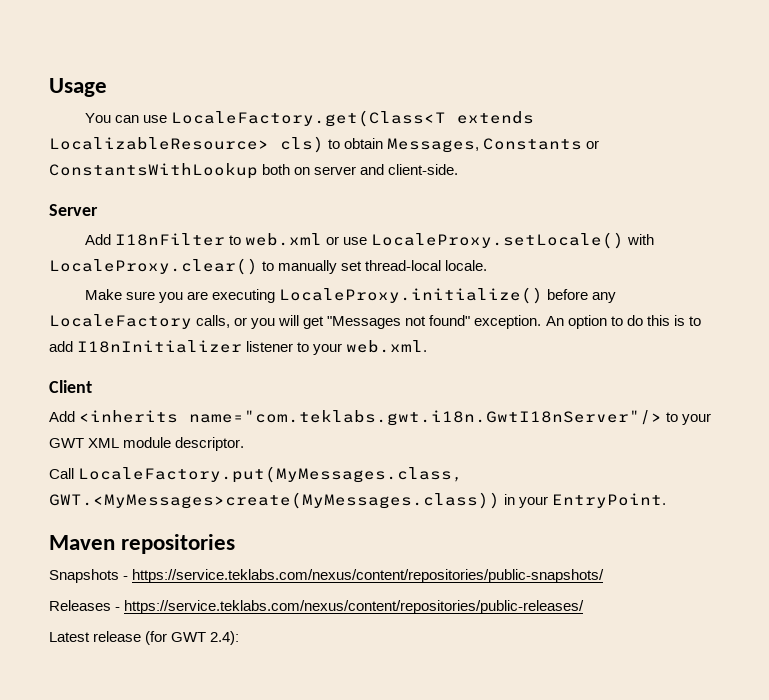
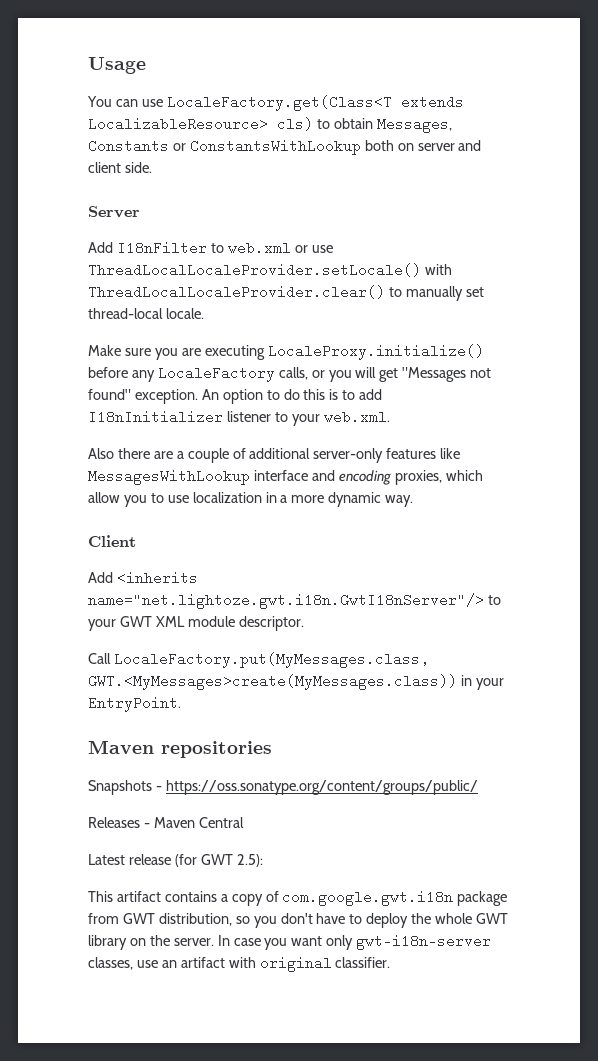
[388,164,459,175] client-side. -> [88,162,152,173] client side.
[370,232,654,249] [49,258,258,275] LocaleProxy.setLocale() with LocaleProxy.clear() -> [88,263,452,277] [88,285,385,299] ThreadLocalLocaleProvider.setLocale() with ThreadLocalLocaleProvider.clear()
(428, 346) none -> [88,448,461,463] [88,469,483,485] [88,492,414,507] // Also there are a couple of additional server-only features like MessagesWithLookup interface and encoding proxies, which allow you to use localization in a more dynamic way.
[189,410,663,426] name="com.teklabs.gwt.i18n.GwtI18nServer"/> -> [88,593,484,609] name="net.lightoze.gwt.i18n.GwtI18nServer"/>
[132,569,605,583] https://service.teklabs.com/nexus/content/repositories/public-snapshots/ -> [165,780,478,795] https://oss.sonatype.org/content/groups/public/
[124,600,585,614] https://service.teklabs.com/nexus/content/repositories/public-releases/ -> [153,817,244,828] Maven Central
[210,631,240,645] 2.4): -> [236,854,263,867] [88,890,508,906] [88,913,509,928] [88,934,492,950] [88,956,391,972] 2.5): // This artifact contains a copy of com.google.gwt.i18n package from GWT distribution, so you don't have to deploy the whole GWT library on the server. In case you want only gwt-i18n-server classes, use an artifact with original classifier.

